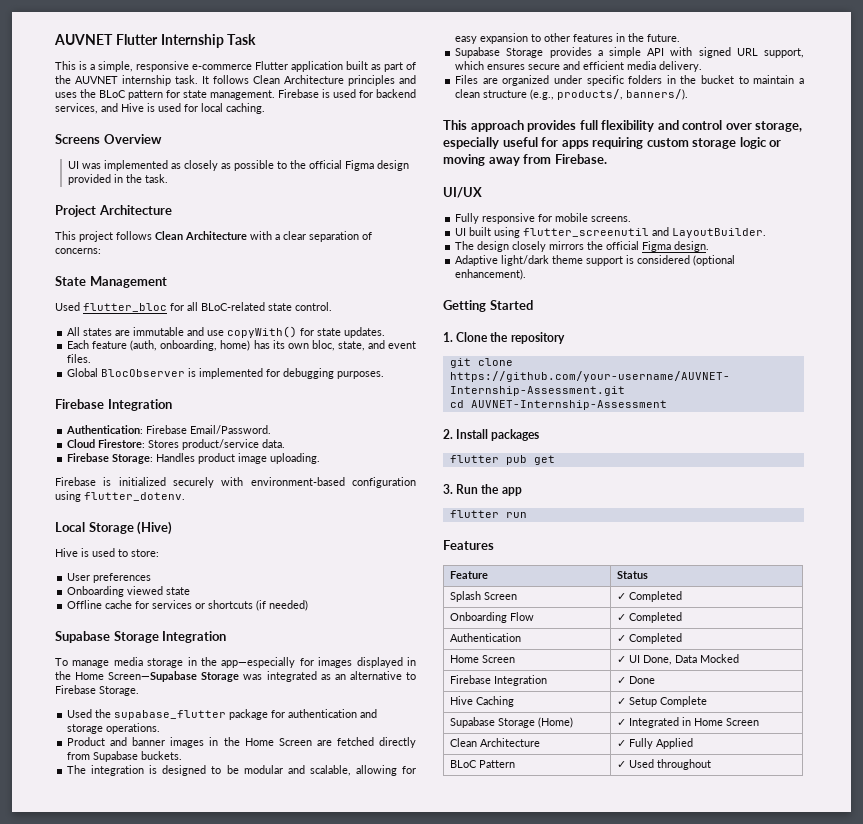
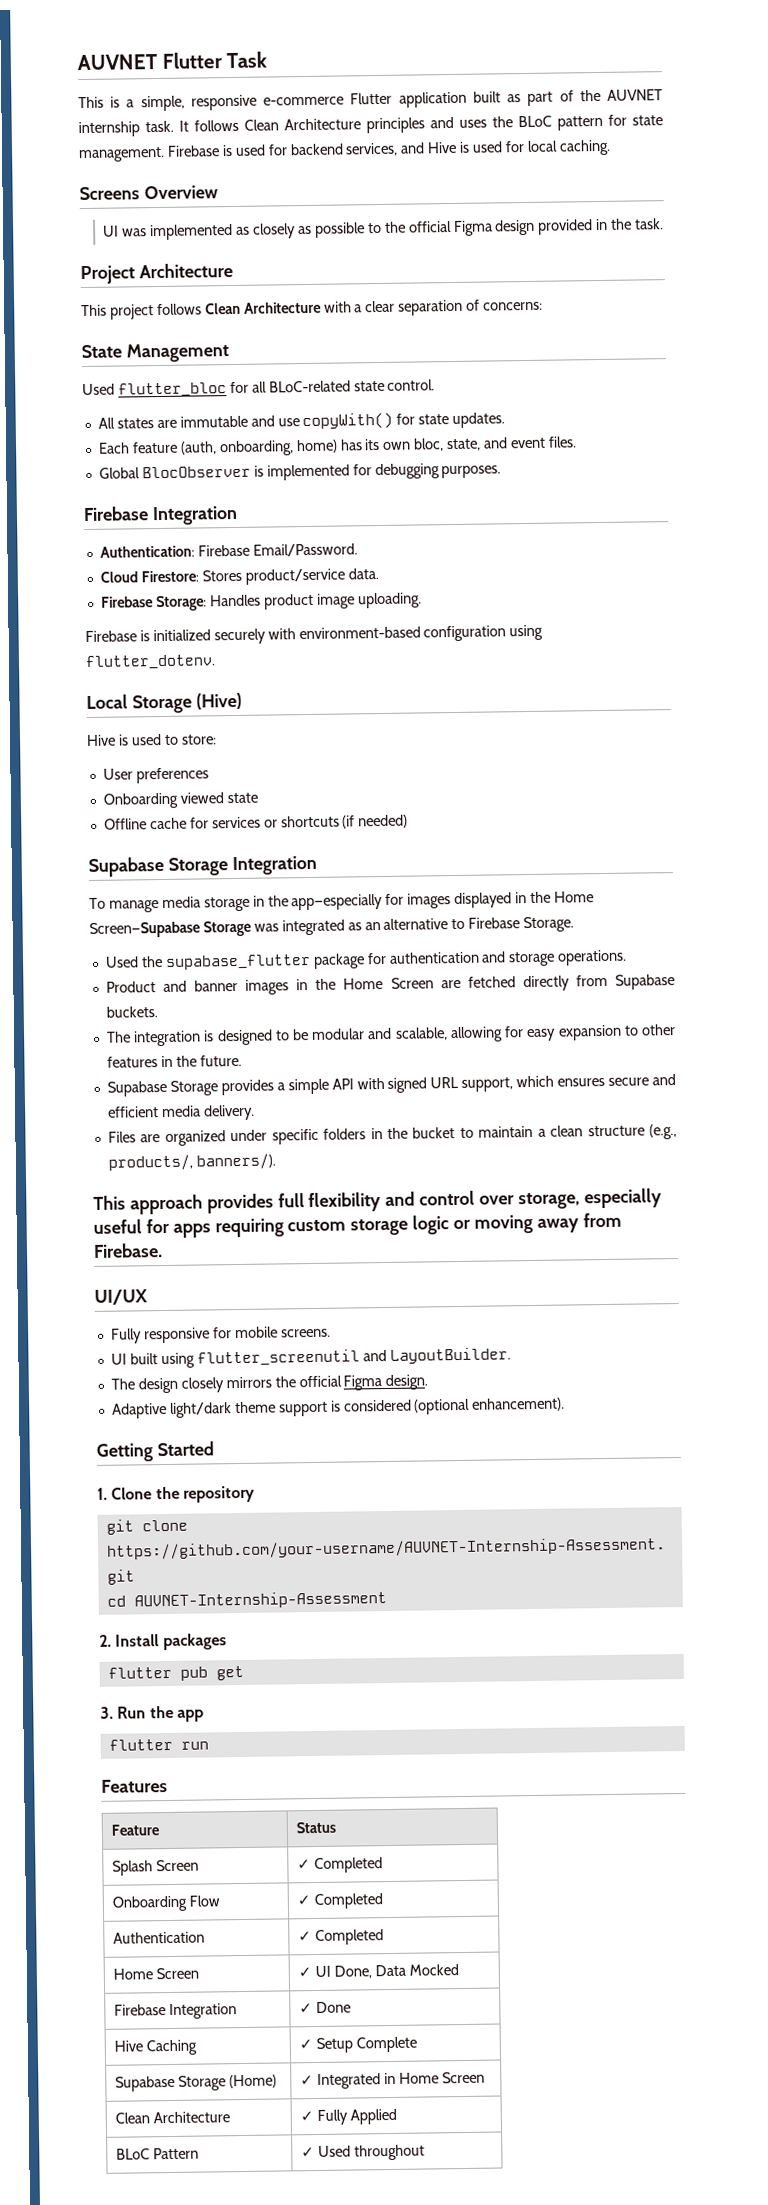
[160,34,224,48] Internship -> (223, 60) none

